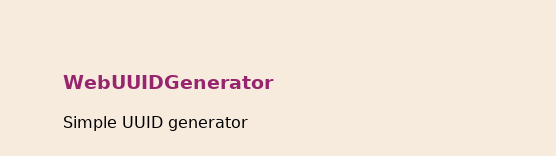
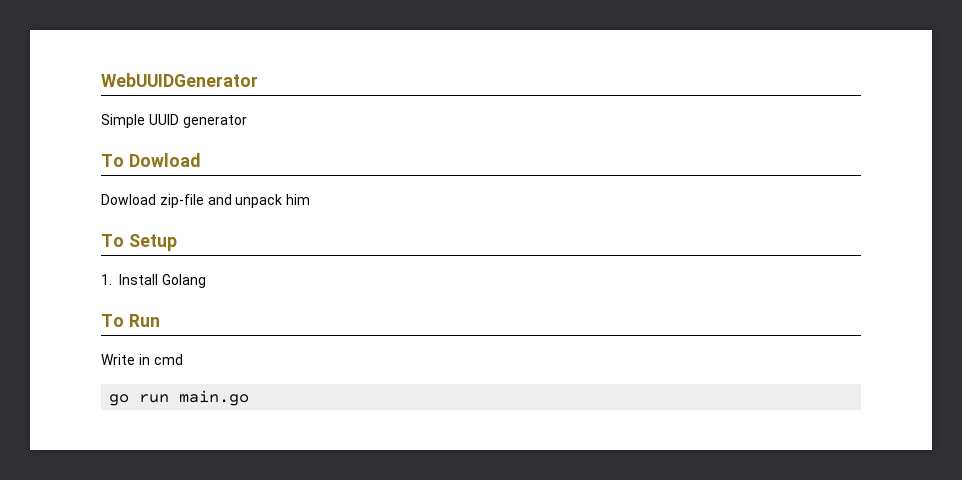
(248, 124) none -> [101,153,200,167] [101,194,311,208] [101,234,177,251] [101,274,206,288] [101,314,160,327] [101,354,183,365] [109,390,250,406] // To Dowload // Dowload zip-file and unpack him // To Setup // 1. Install Golang // To Run // Write in cmd // go run main.go

